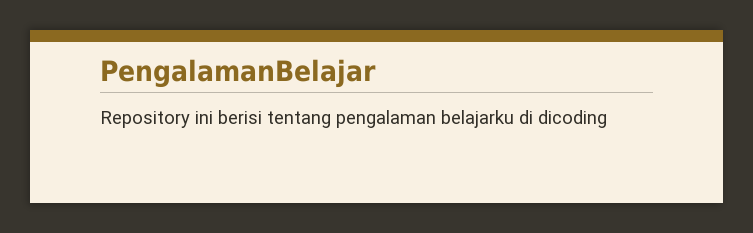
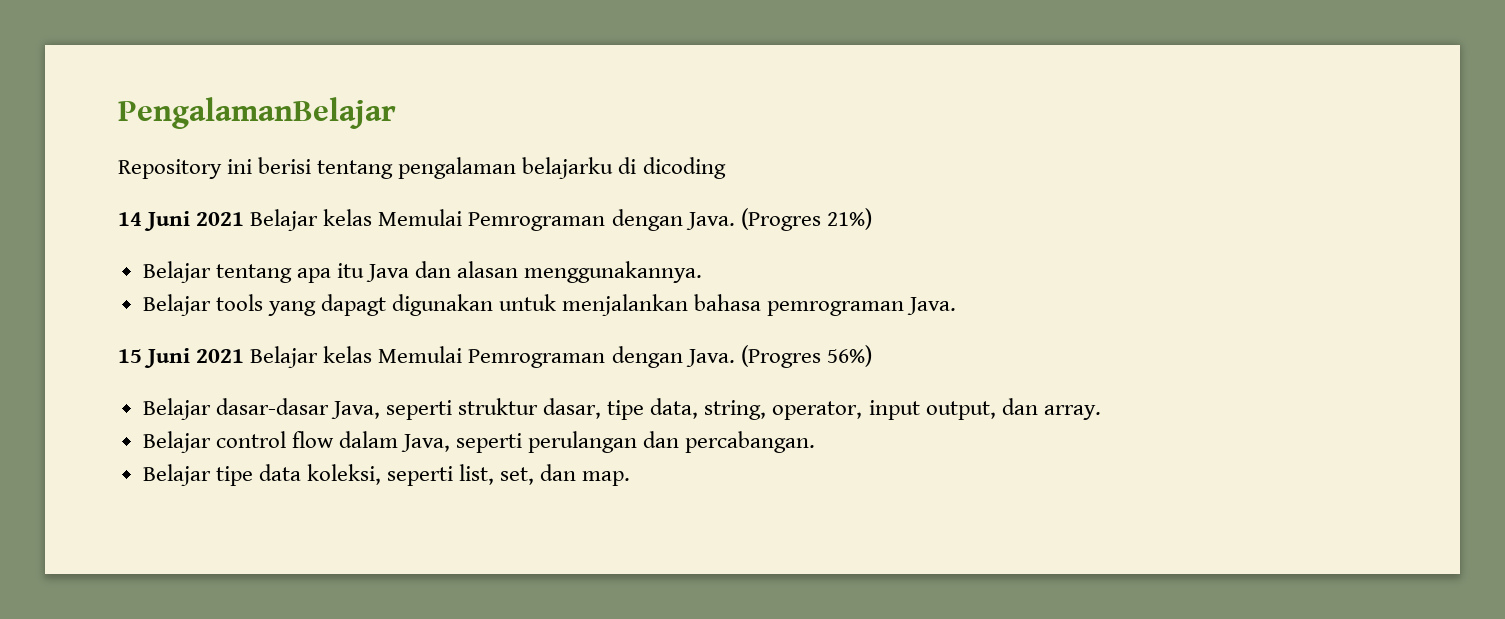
(607, 119) none -> [118,208,872,231] [142,261,703,283] [142,294,957,316] [118,345,872,368] [142,398,1101,420] [142,431,816,453] [142,464,631,486] // 14 Juni 2021 Belajar kelas Memulai Pemrograman dengan Java. (Progres 21%) // Belajar tentang apa itu Java dan alasan menggunakannya. // Belajar tools yang dapagt digunakan untuk menjalankan bahasa pemrograman Java. // 15 Juni 2021 Belajar kelas Memulai Pemrograman dengan Java. (Progres 56%) // Belajar dasar-dasar Java, seperti struktur dasar, tipe data, string, operator, input output, dan array. // Belajar control flow dalam Java, seperti perulangan dan percabangan. // Belajar tipe data koleksi, seperti list, set, dan map.

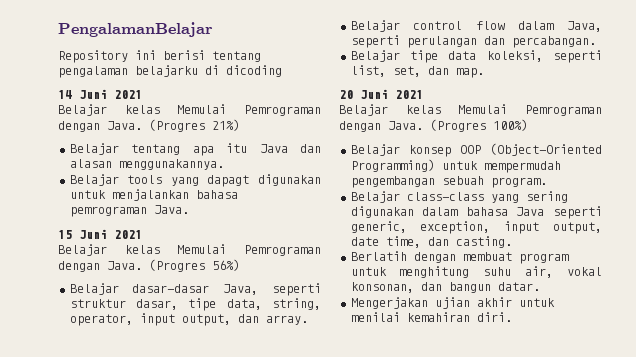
(245, 219) none -> (142, 94) //
(245, 356) none -> (142, 234) //
(631, 478) none -> [339,89,423,99] [339,104,602,116] [339,119,528,132] [350,143,602,157] [350,159,561,173] [350,176,547,188] [350,191,568,203] [350,206,602,219] [350,221,602,234] [350,236,512,248] [350,251,569,264] [350,266,602,278] [350,282,540,293] [350,297,555,309] [350,312,512,322] // 20 Juni 2021 // Belajar kelas Memulai Pemrograman dengan Java. (Progres 100%) // Belajar konsep OOP (Object-Oriented Programming) untuk mempermudah pengembangan sebuah program. // Belajar class-class yang sering digunakan dalam bahasa Java seperti generic, exception, input output, date time, dan casting. // Berlatih dengan membuat program untuk menghitung suhu air, vokal konsonan, dan bangun datar. // Mengerjakan ujian akhir untuk menilai kemahiran diri.

